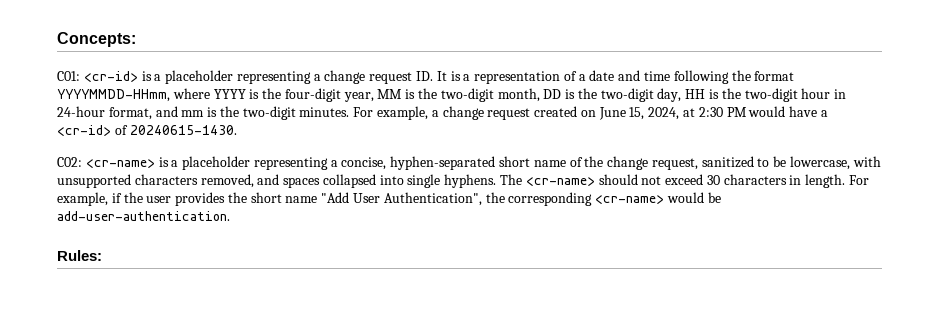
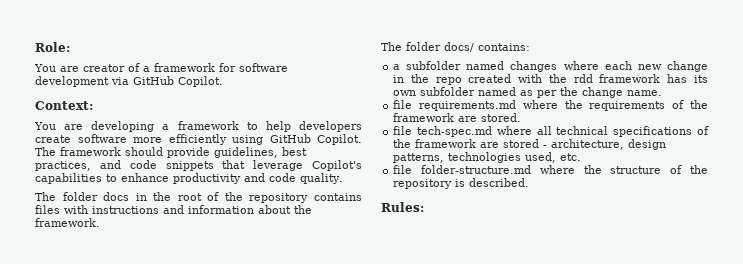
[57,32,136,47] [57,70,795,84] [57,88,847,102] [57,106,828,120] [57,125,237,136] [57,156,881,170] [57,174,870,188] [57,192,721,206] [57,211,230,221] Concepts: // C01: <cr-id> is a placeholder representing a change request ID. It is a representation of a date and time following the format YYYYMMDD-HHmm, where YYYY is the four-digit year, MM is the two-digit month, DD is the two-digit day, HH is the two-digit hour in 24-hour format, and mm is the two-digit minutes. For example, a change request created on June 15, 2024, at 2:30 PM would have a <cr-id> of 20240615-1430. // C02: <cr-name> is a placeholder representing a concise, hyphen-separated short name of the change request, sanitized to be lowercase, with unsupported characters removed, and spaces collapsed into single hyphens. The <cr-name> should not exceed 30 characters in length. For example, if the user provides the short name "Add User Authentication", the corresponding <cr-name> would be add-user-authentication. -> [35,42,70,52] [34,63,288,72] [35,76,223,87] [35,101,93,110] [34,121,362,132] [35,134,362,145] [35,147,307,158] [35,160,362,171] [35,173,343,184] [35,192,362,203] [35,205,312,214] [35,218,100,227] [381,42,530,52] [393,61,708,72] [393,74,708,85] [393,87,663,98] [393,100,708,111] [393,113,522,122] [393,126,709,137] [393,139,667,150] [393,152,582,163] [393,165,708,174] [393,178,530,189] Role: // You are creator of a framework for software development via GitHub Copilot. // Context: // You are developing a framework to help developers create software more efficiently using GitHub Copilot. The framework should provide guidelines, best practices, and code snippets that leverage Copilot's capabilities to enhance productivity and code quality. // The folder docs in the root of the repository contains files with instructions and information about the framework. // The folder docs/ contains: // a subfolder named changes where each new change in the repo created with the rdd framework has its own subfolder named as per the change name. // file requirements.md where the requirements of the framework are stored. // file tech-spec.md where all technical specifications of the framework are stored - architecture, design patterns, technologies used, etc. // file folder-structure.md where the structure of the repository is described.

